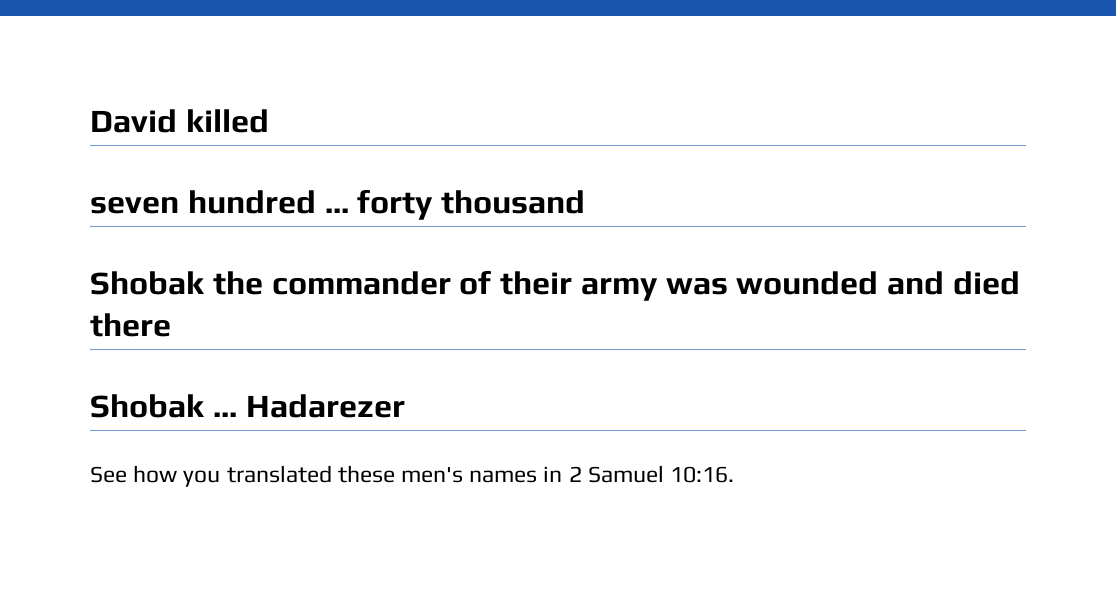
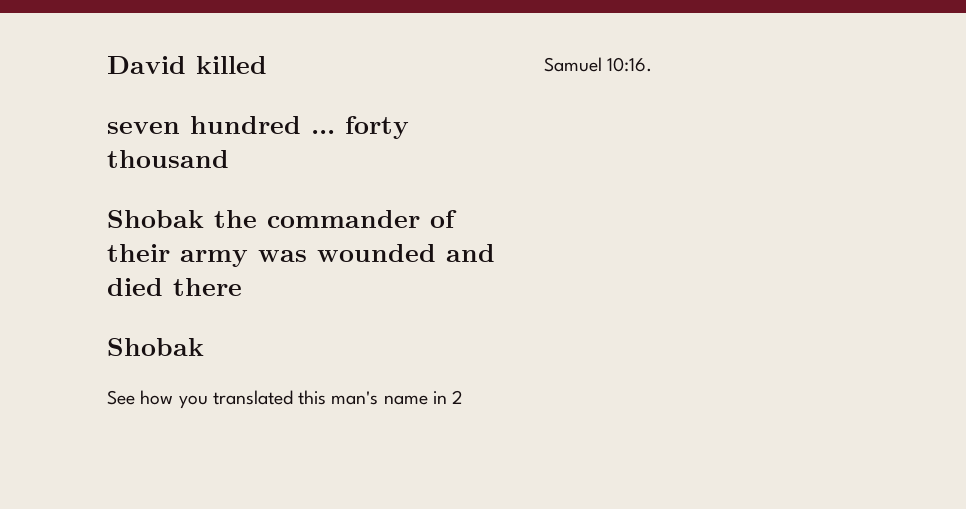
[212,394,405,418] ... Hadarezer -> (204, 347) none
[337,465,538,483] these men's names -> [298,390,428,405] this man's name

